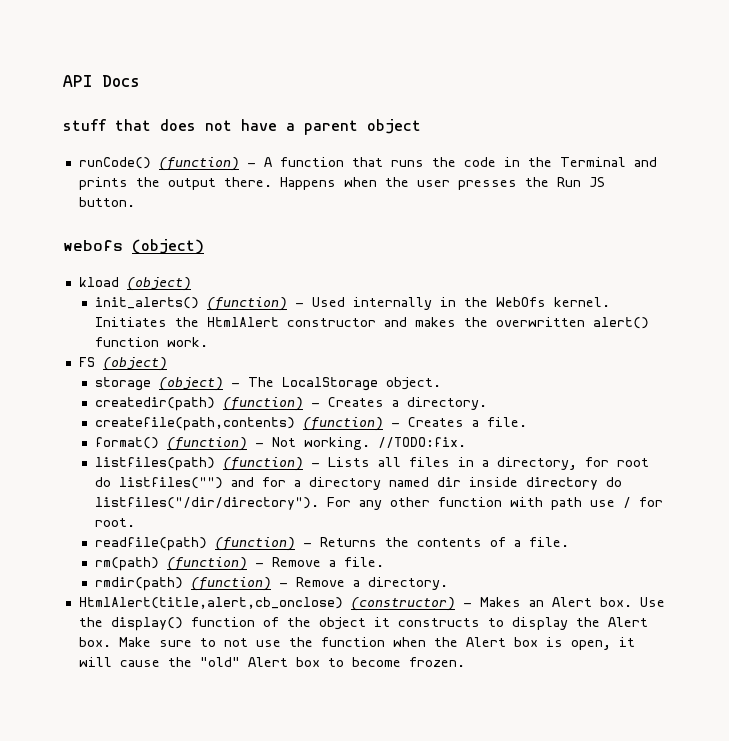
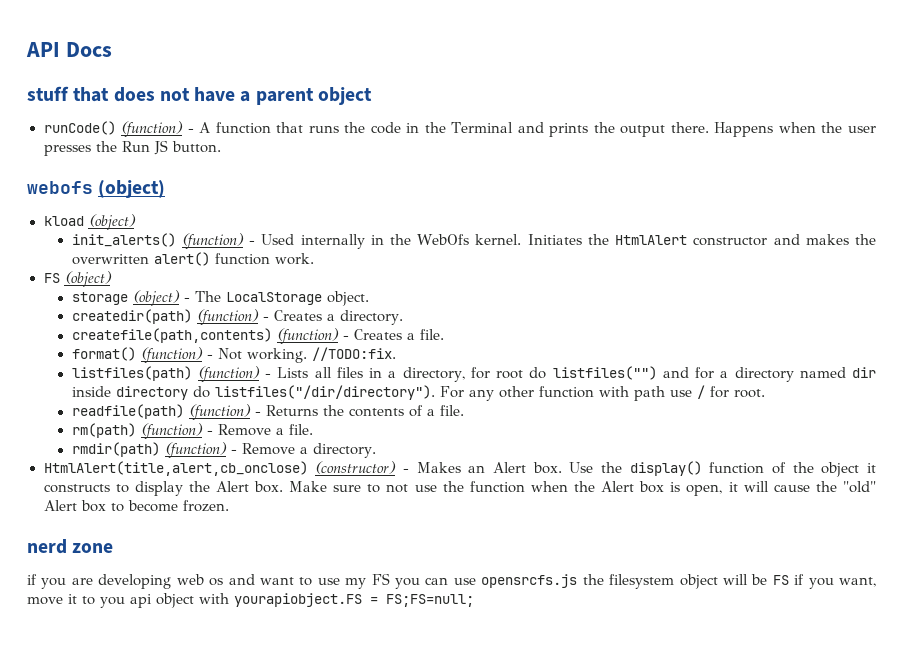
(465, 662) none -> [27,539,114,554] [27,573,876,589] [27,593,474,608] // nerd zone // if you are developing web os and want to use my FS you can use opensrcfs.js the filesystem object will be FS if you want, move it to you api object with yourapiobject.FS = FS;FS=null;

